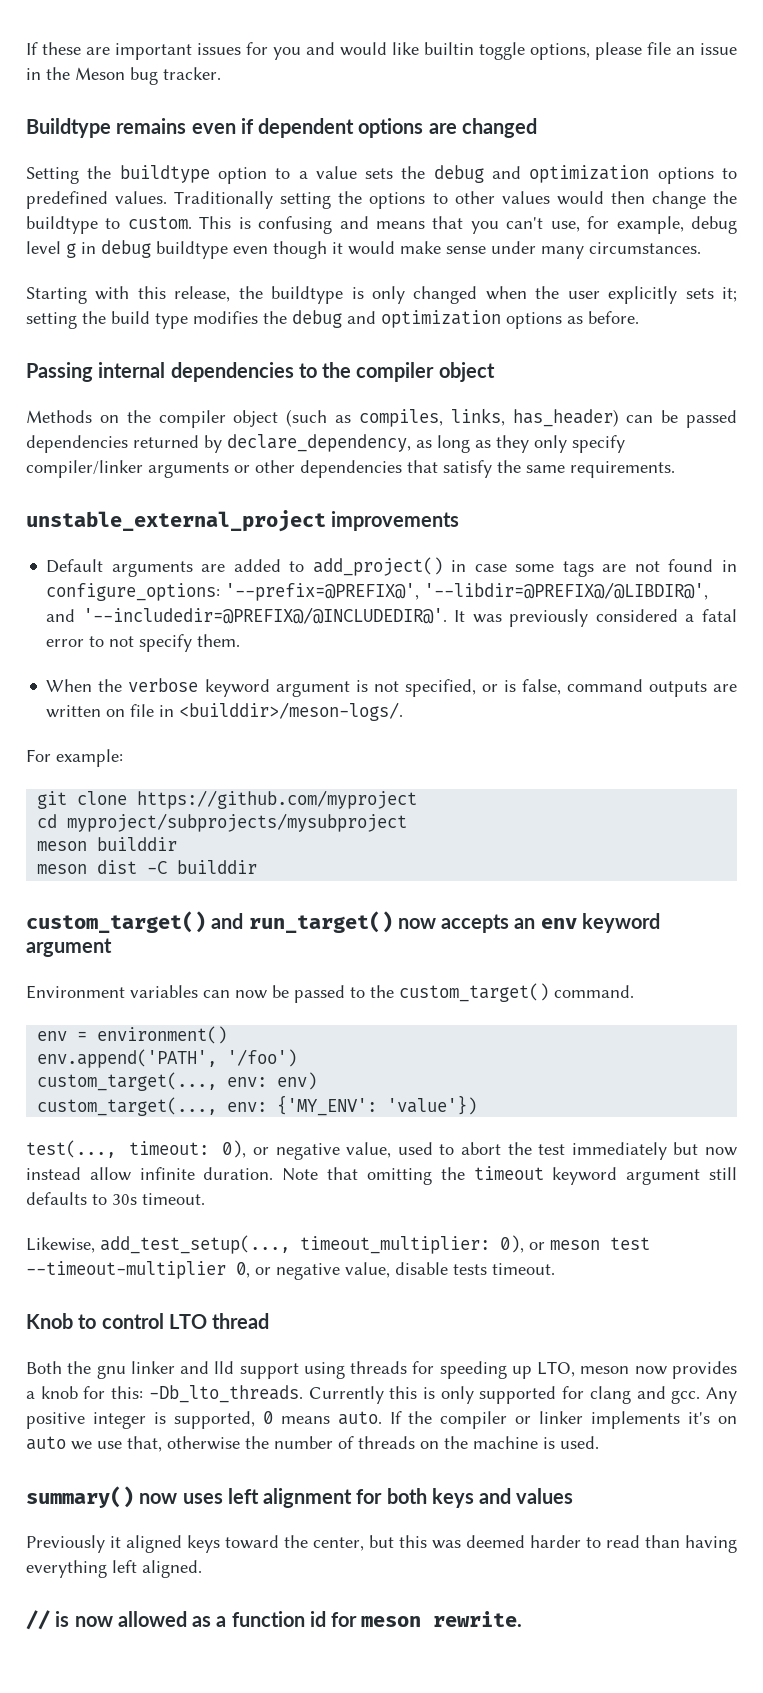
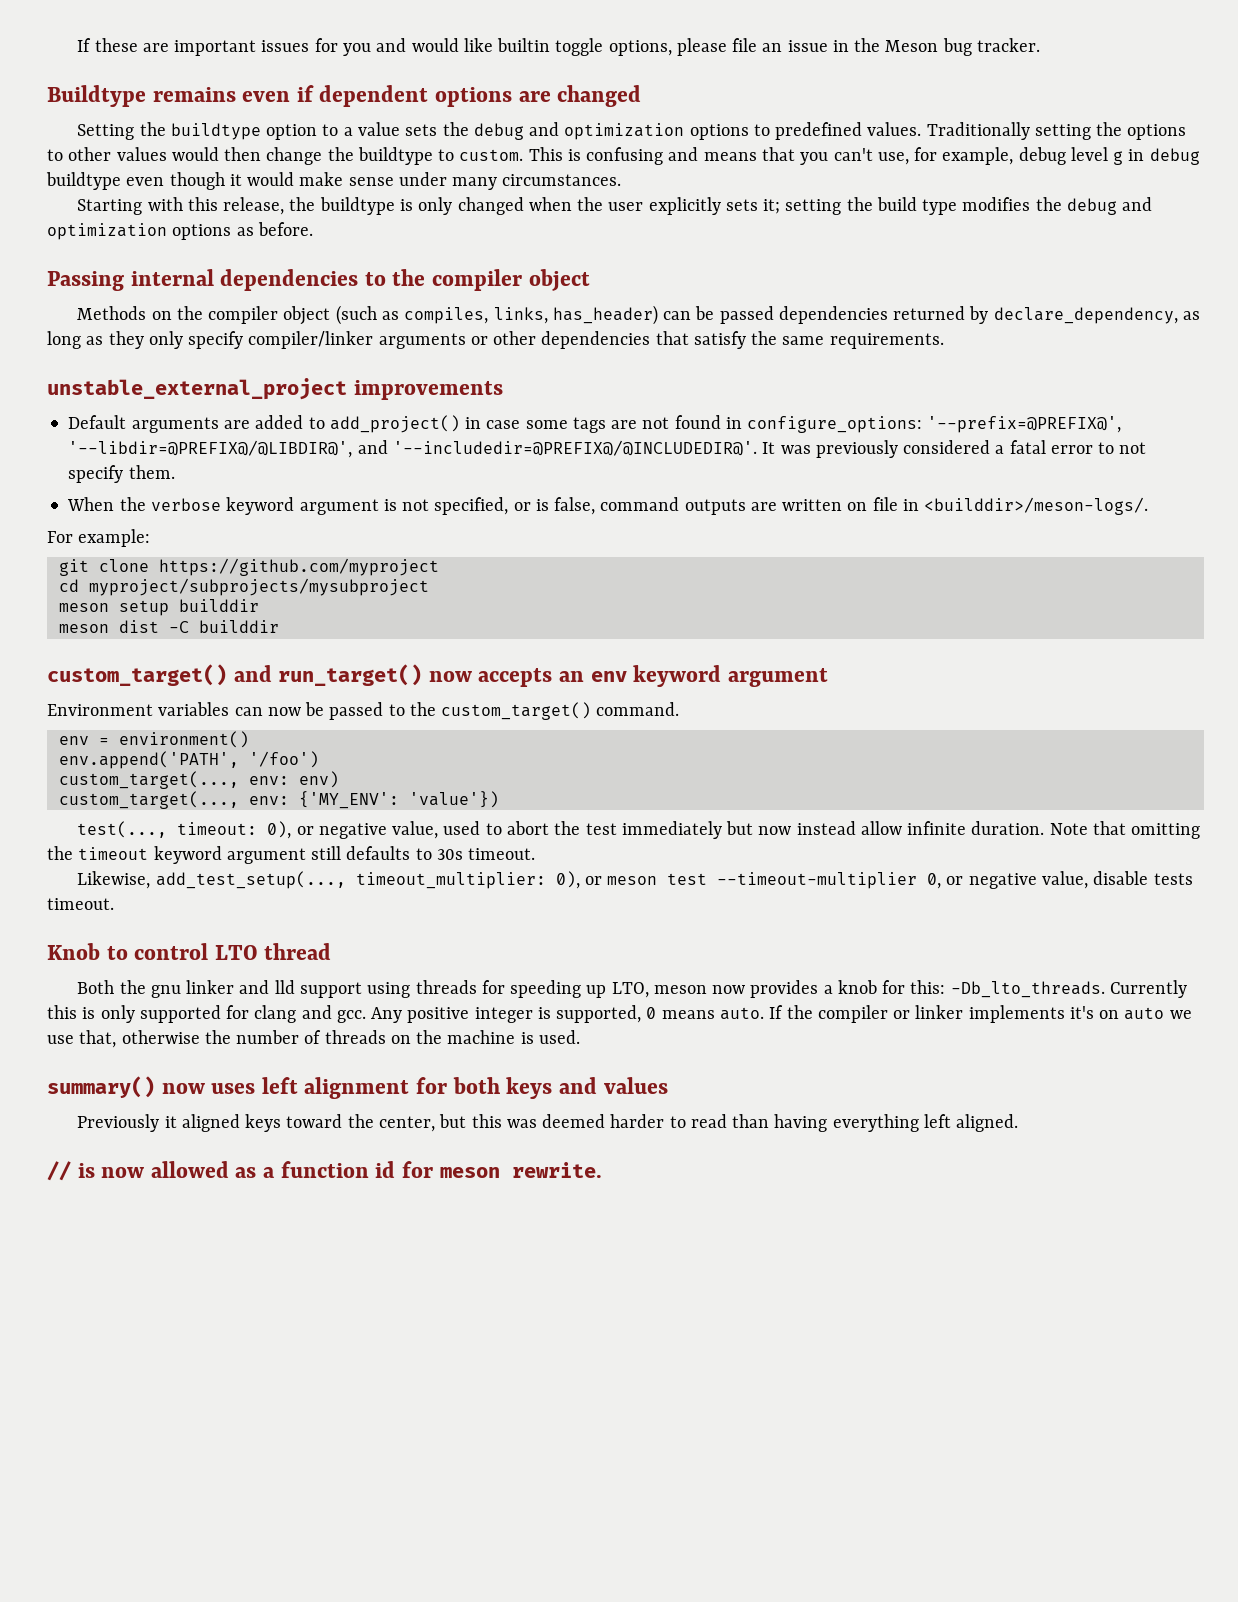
(88, 846) none -> [118,600,169,616] setup

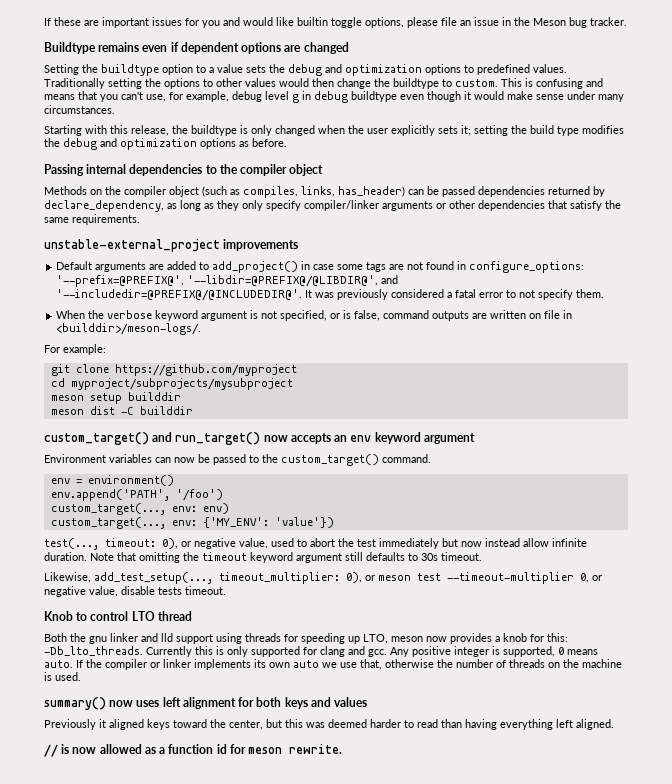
[47,378,347,400] unstable_external_project -> [44,239,220,252] unstable-external_project
[1069,1006,1120,1019] it's on -> [254,659,290,668] its own

